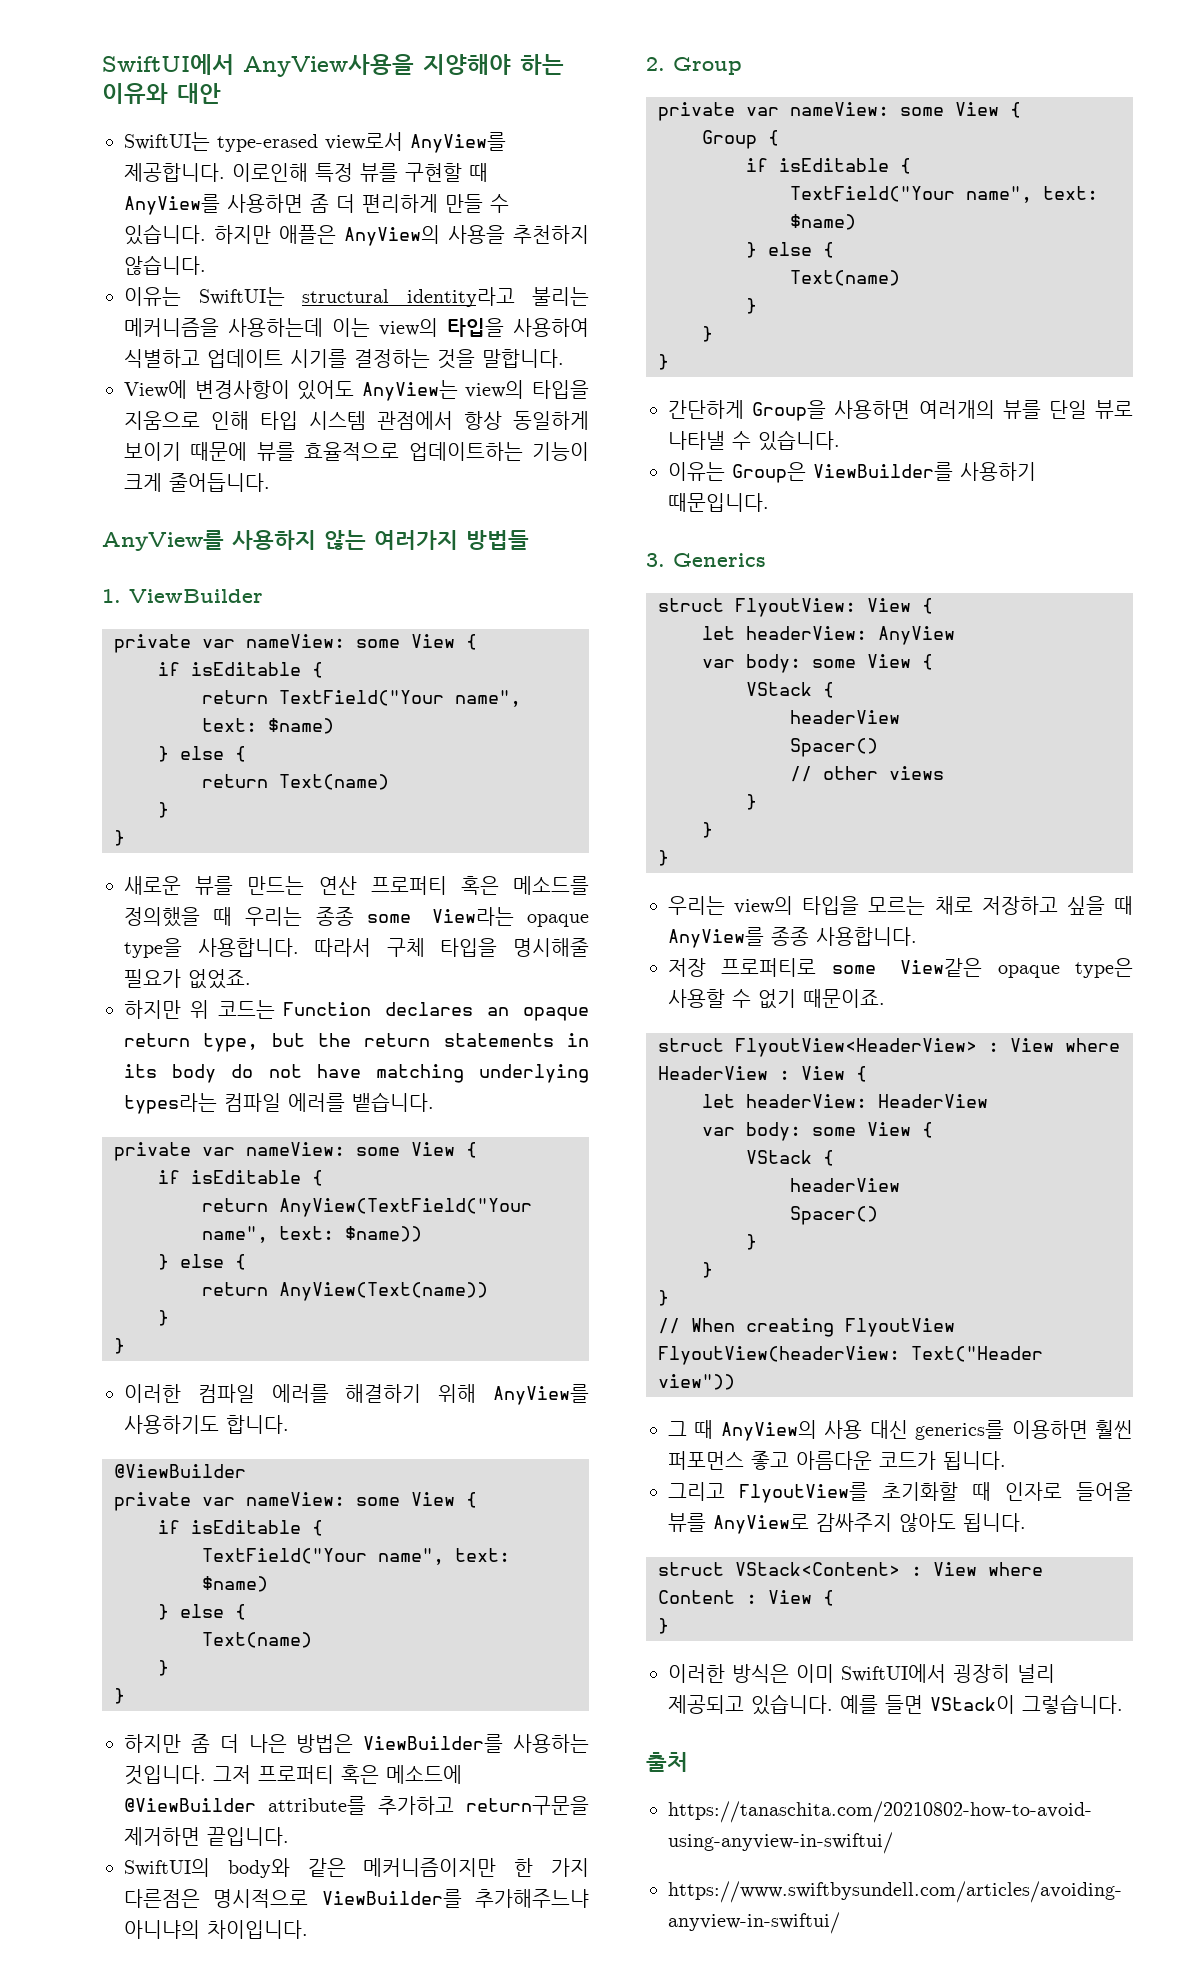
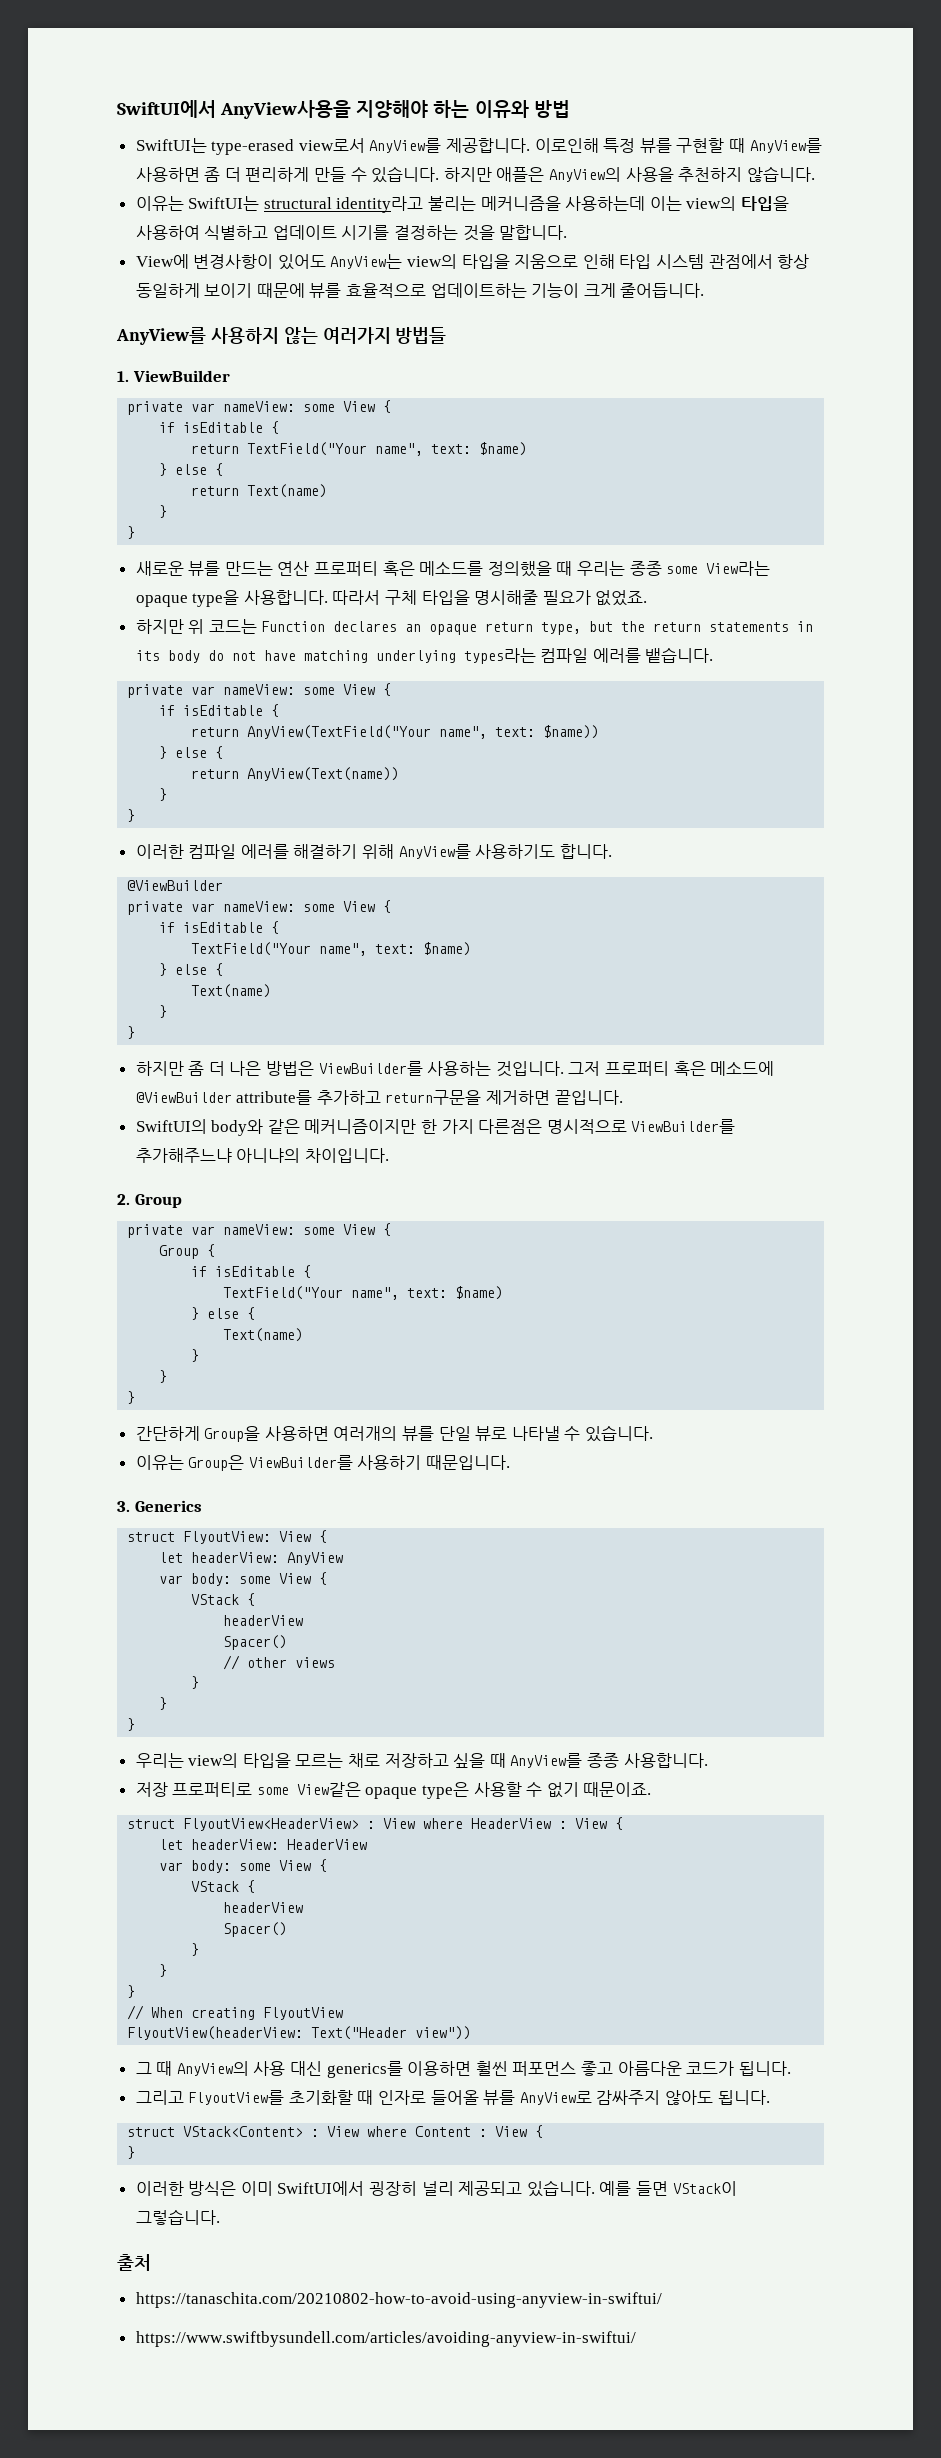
[177,83,221,104] 대안 -> [533,100,570,118] 방법

